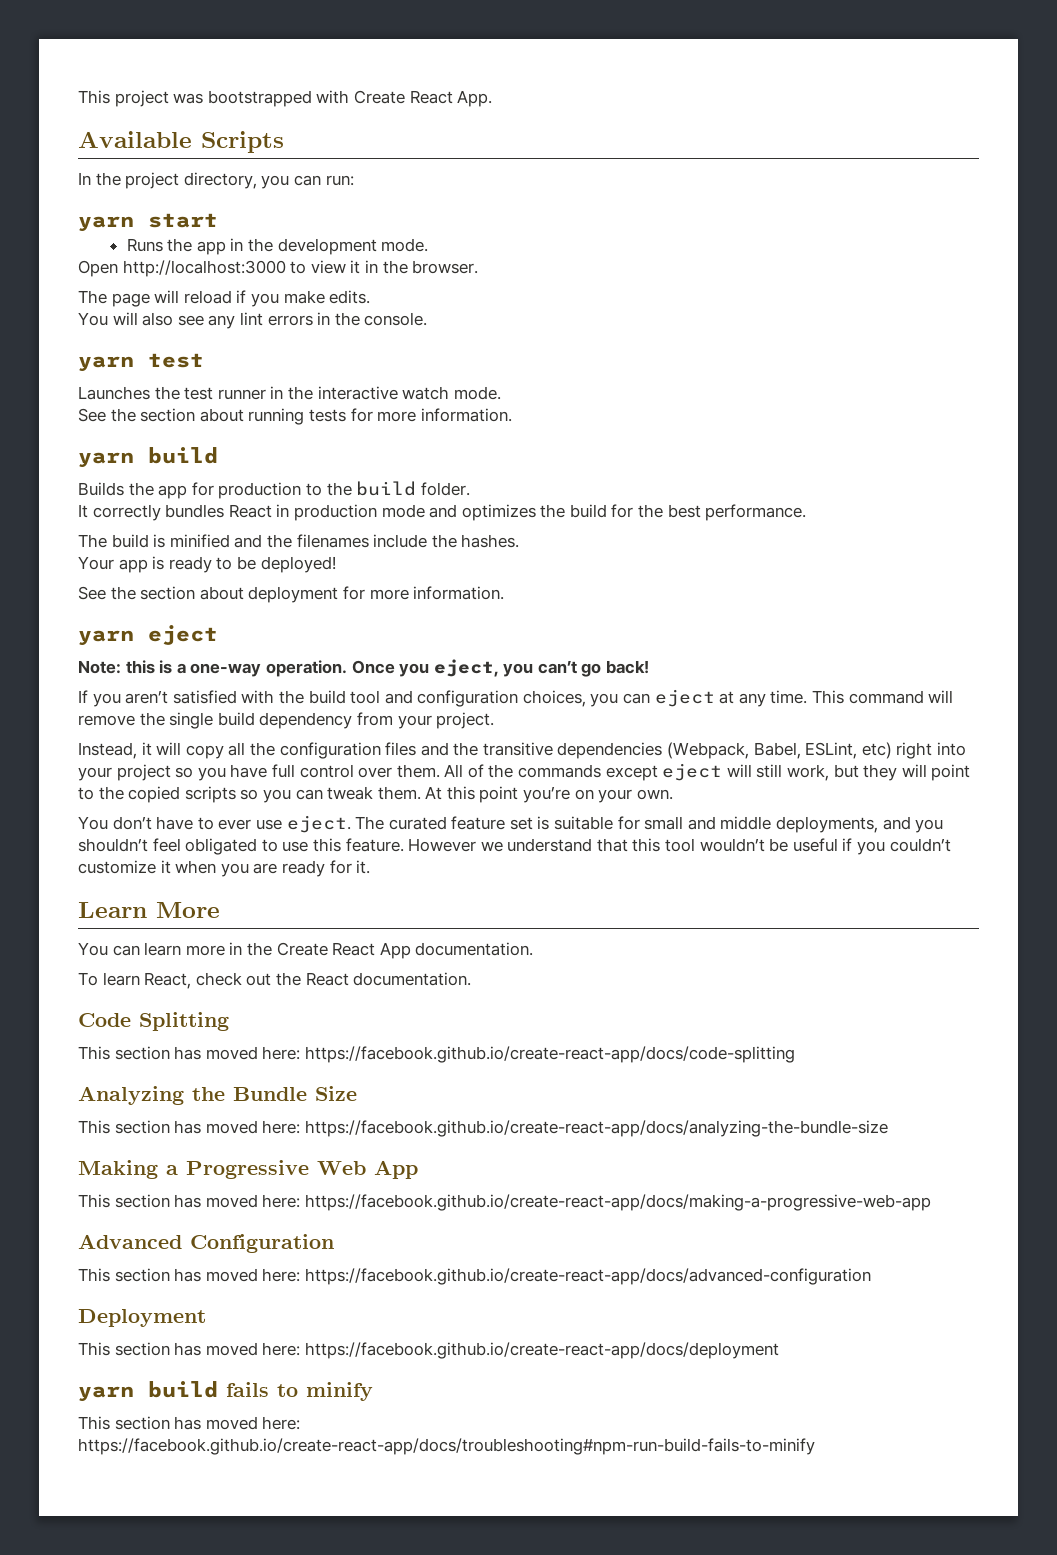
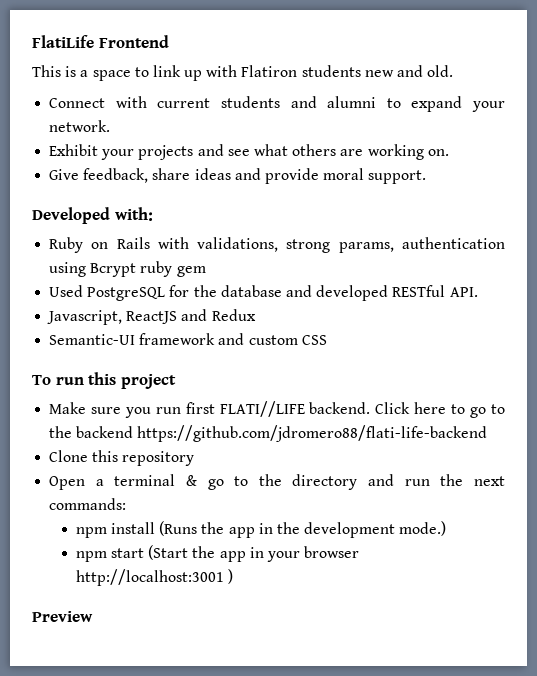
[78,90,493,107] [78,131,284,153] [78,172,354,189] [78,213,218,232] [126,238,163,252] This project was bootstrapped with Create React App. // Available Scripts // In the project directory, you can run: // yarn start // Runs -> [32,35,169,48] [32,65,454,81] [49,96,505,112] [49,120,111,132] [49,144,449,160] [49,168,427,184] [32,207,153,224] [49,237,505,253] [49,261,206,277] [49,285,478,301] [47,309,256,325] [49,333,327,345] [32,372,176,389] [49,401,505,418] [49,425,488,442] [49,450,195,466] [49,474,505,490] [49,498,127,510] [75,521,198,538] FlatiLife Frontend // This is a space to link up with Flatiron students new and old. // Connect with current students and alumni to expand your network. // Exhibit your projects and see what others are working on. // Give feedback, share ideas and provide moral support. // Developed with: // Ruby on Rails with validations, strong params, authentication using Bcrypt ruby gem // Used PostgreSQL for the database and developed RESTful API. // Javascript, ReactJS and Redux // Semantic-UI framework and custom CSS // To run this project // Make sure you run first FLATI//LIFE backend. Click here to go to the backend https://github.com/jdromero88/flati-life-backend // Clone this repository // Open a terminal & go to the directory and run the next commands: // npm install (Runs
[381,238,429,252] [78,260,479,277] [78,290,371,307] [78,312,428,329] [78,353,204,372] [78,386,501,400] [78,408,512,425] [78,447,218,468] [78,481,470,499] [78,504,807,521] [78,534,520,548] [78,556,336,573] [78,586,505,603] [78,625,218,646] [78,659,650,677] [78,689,954,707] [78,712,495,729] [78,742,967,759] [78,763,971,781] [78,786,673,803] [78,815,944,833] [78,838,951,855] [78,860,371,877] [78,902,220,918] [78,942,534,959] [78,972,472,989] [78,1012,229,1031] [78,1046,795,1063] [78,1086,357,1105] [78,1120,888,1137] [78,1160,418,1179] [78,1194,931,1211] [78,1234,334,1253] [78,1268,871,1285] [78,1309,206,1327] [78,1342,779,1359] [78,1381,373,1402] [78,1416,301,1430] [78,1438,815,1455] mode. // Open http://localhost:3000 to view it in the browser. // The page will reload if you make edits. // You will also see any lint errors in the console. // yarn test // Launches the test runner in the interactive watch mode. // See the section about running tests for more information. // yarn build // Builds the app for production to the build folder. // It correctly bundles React in production mode and optimizes the build for the best performance. // The build is minified and the filenames include the hashes. // Your app is ready to be deployed! // See the section about deployment for more information. // yarn eject // Note: this is a one-way operation. Once you eject, you can’t go back! // If you aren’t satisfied with the build tool and configuration choices, you can eject at any time. This command will remove the single build dependency from your project. // Instead, it will copy all the configuration files and the transitive dependencies (Webpack, Babel, ESLint, etc) right into your project so you have full control over them. All of the commands except eject will still work, but they will point to the copied scripts so you can tweak them. At this point you’re on your own. // You don’t have to ever use eject. The curated feature set is suitable for small and middle deployments, and you shouldn’t feel obligated to use this feature. However we understand that this tool wouldn’t be useful if you couldn’t customize it when you are ready for it. // Learn More // You can learn more in the Create React App documentation. // To learn React, check out the React documentation. // Code Splitting // This section has moved here: https://facebook.github.io/create-react-app/docs/code-splitting // Analyzing the Bundle Size // This section has moved here: https://facebook.github.io/create-react-app/docs/analyzing-the-bundle-size // Making a Progressive Web App // This section has moved here: https://facebook.github.io/create-react-app/docs/making-a-progressive-web-app // Advanced Configuration // This section has moved here: https://facebook.github.io/create-react-app/docs/advanced-configuration // Deployment // This section has moved here: https://facebook.github.io/create-react-app/docs/deployment // yarn build fails to minify // This section has moved here: https://facebook.github.io/create-react-app/docs/troubleshooting#npm-run-build-fails-to-minify -> [399,521,447,536] [75,545,360,562] [75,569,234,586] [32,611,93,622] mode.) // npm start (Start the app in your browser http://localhost:3001 ) // Preview

